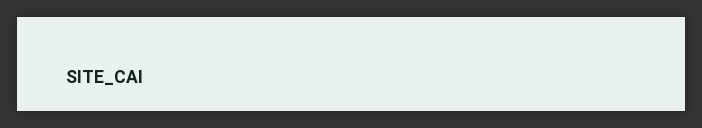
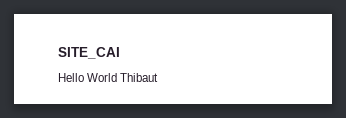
(143, 77) none -> [58,73,159,82] // Hello World Thibaut

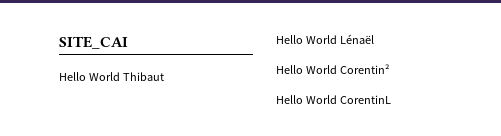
(159, 77) none -> [276,34,374,44] [276,64,390,74] [276,95,391,104] // Hello World Lénaël // Hello World Corentin² // Hello World CorentinL

